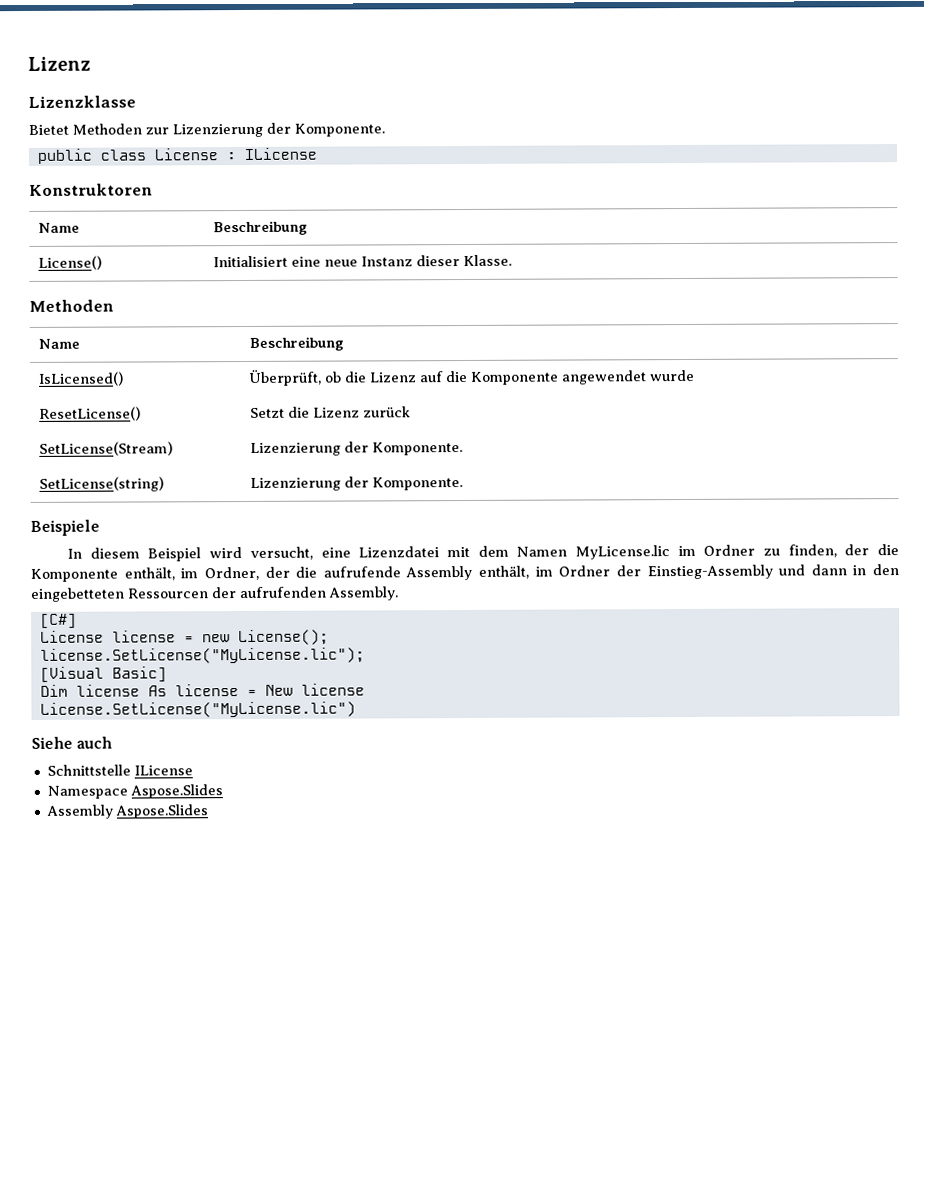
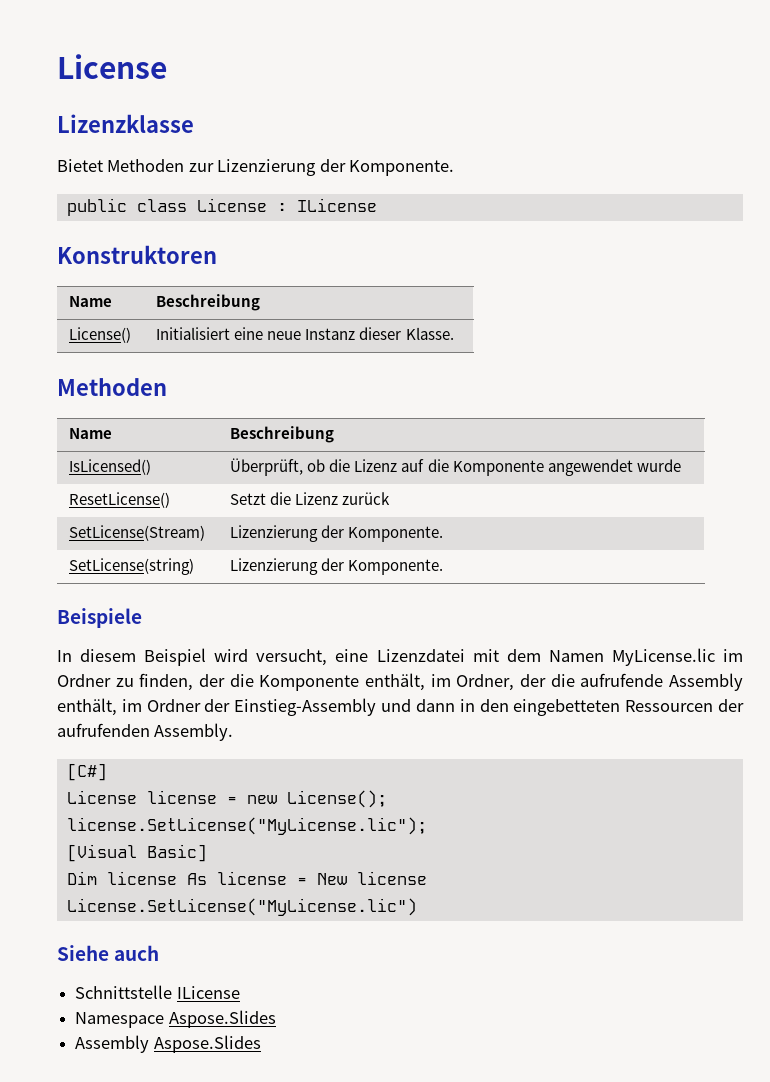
[28,56,91,71] Lizenz -> [57,54,167,79] License

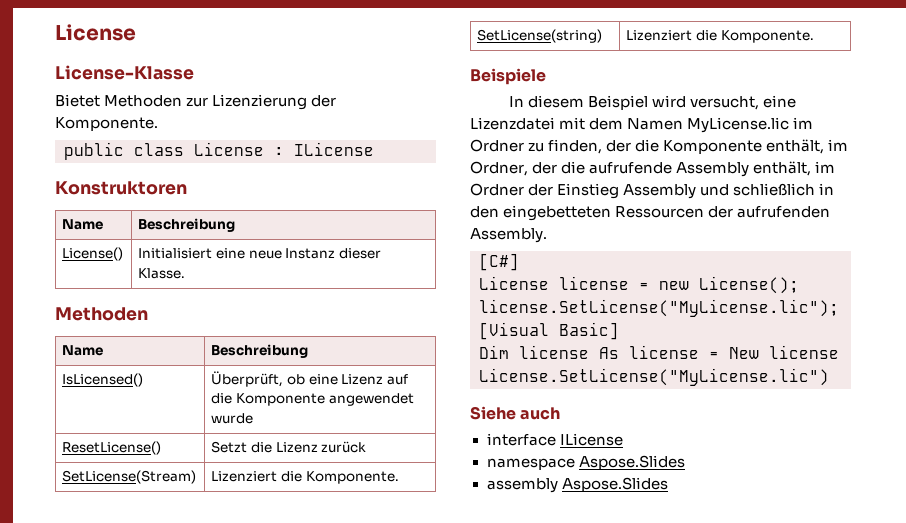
[57,114,194,133] Lizenzklasse -> [55,65,194,80] License-Klasse
[329,459,351,472] die -> [308,374,338,385] eine
[230,525,345,542] Lizenzierung der -> [211,471,303,482] Lizenziert die
[230,558,345,575] Lizenzierung der -> [626,30,718,41] Lizenziert die
[234,698,455,716] Einstieg-Assembly und dann -> [557,183,816,199] Einstieg Assembly und schließlich
[75,985,240,999] [75,1012,165,1028] Schnittstelle ILicense // Namespace -> [486,433,623,446] [486,458,575,470] interface ILicense // namespace
[75,1035,150,1053] Assembly -> [486,478,558,493] assembly

